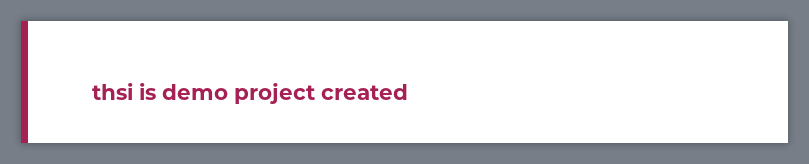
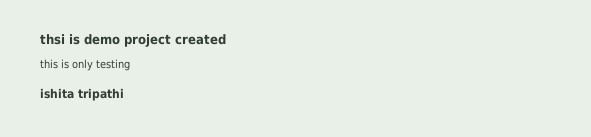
(408, 92) none -> [40,59,130,71] [40,88,124,101] // this is only testing // ishita tripathi

